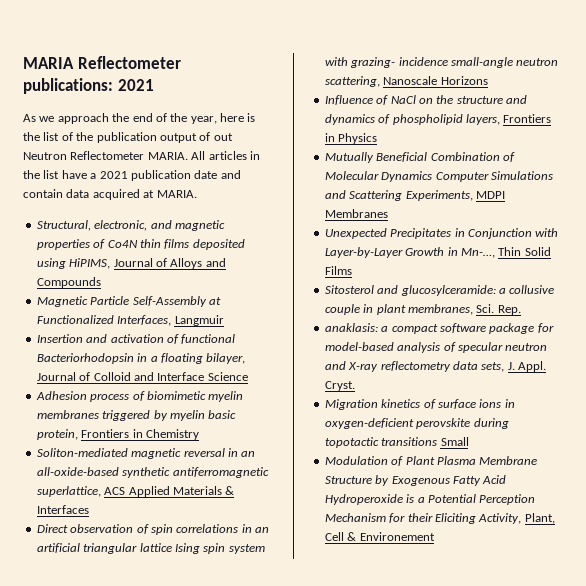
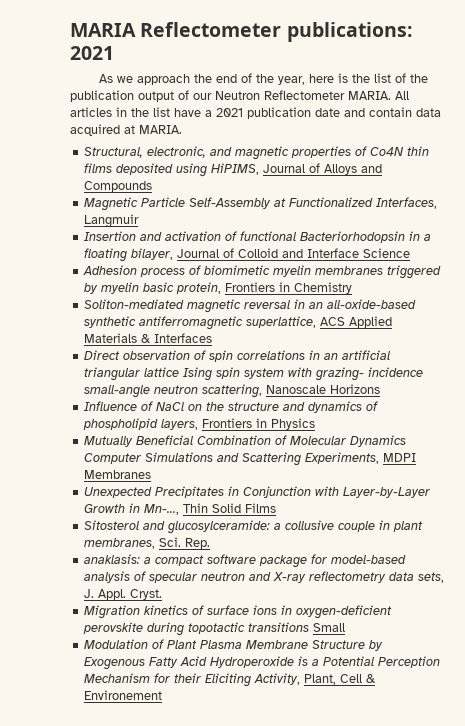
[213,133,233,141] out -> [193,93,212,100] our

